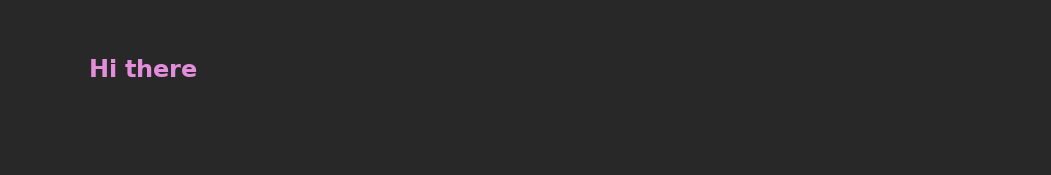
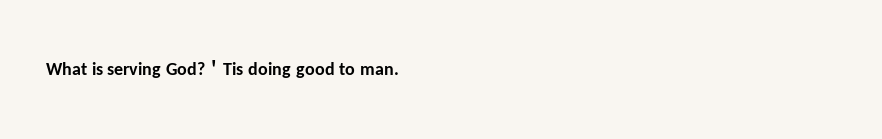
[89,59,197,77] Hi there -> [46,60,400,78] What is serving God?＇Tis doing good to man.

